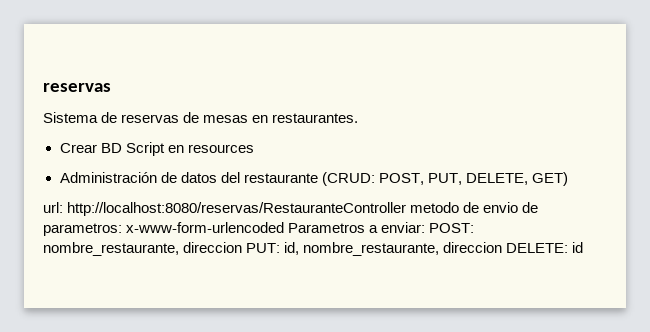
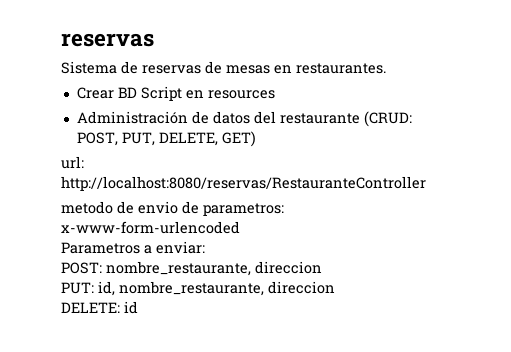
(407, 209) none -> (426, 183) //
(285, 227) none -> (240, 227) //
(426, 227) none -> (205, 247) //
(243, 247) none -> (322, 267) //
(503, 247) none -> (335, 287) //

